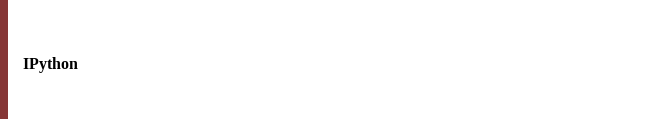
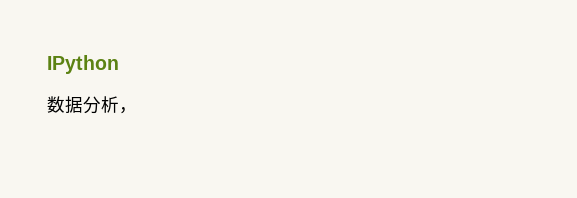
(78, 65) none -> [47,96,137,114] // 数据分析，

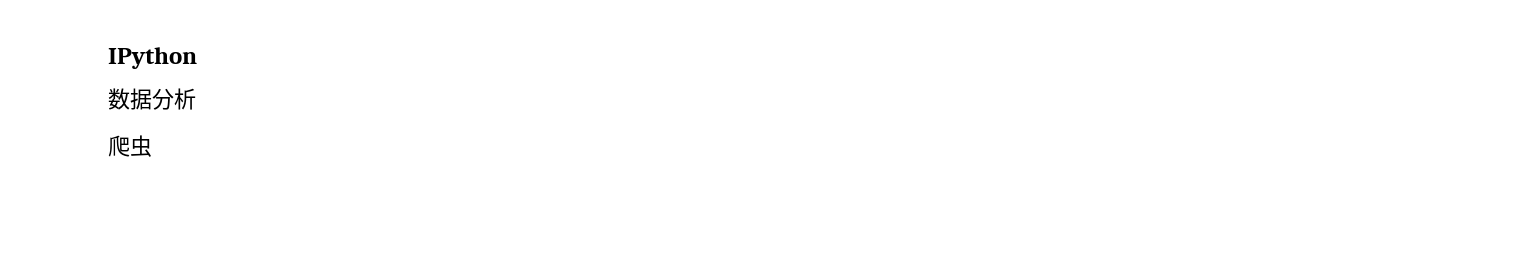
[119,107,137,114] ， -> [108,135,152,157] // 爬虫

